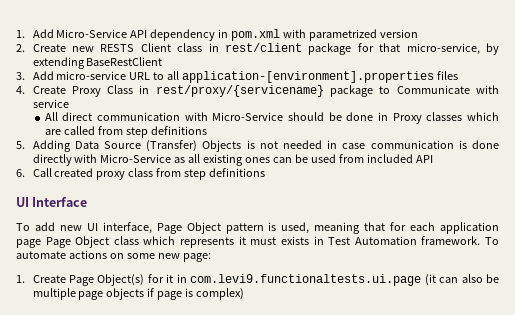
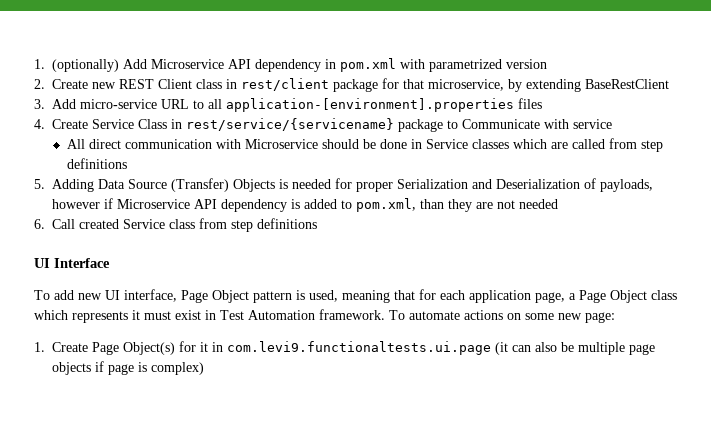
[16,29,128,38] 1. Add Micro-Service -> [34,59,224,72] 1. (optionally) Add Microservice
[100,44,135,52] RESTS -> [119,79,154,89] REST
[406,43,480,55] micro-service, -> [428,79,504,91] microservice,
[71,86,101,97] Proxy -> [92,119,134,129] Service
[155,85,324,97] rest/proxy/{servicename} -> [186,118,394,131] rest/service/{servicename}
[212,112,284,121] Micro-Service -> [244,139,318,149] Microservice
[392,113,422,124] Proxy -> [425,139,468,149] Service
[259,140,499,149] [32,154,434,166] not needed in case communication is done directly with Micro-Service as all existing ones can be used from included API -> [292,178,653,192] [52,198,558,212] needed for proper Serialization and Deserialization of payloads, however if Microservice API dependency is added to pom.xml, than they are not needed
[96,171,126,180] proxy -> [123,219,165,229] Service
[16,239,41,248] page -> [535,292,576,303] page, a
[280,236,309,245] exists -> [175,310,201,320] exist

